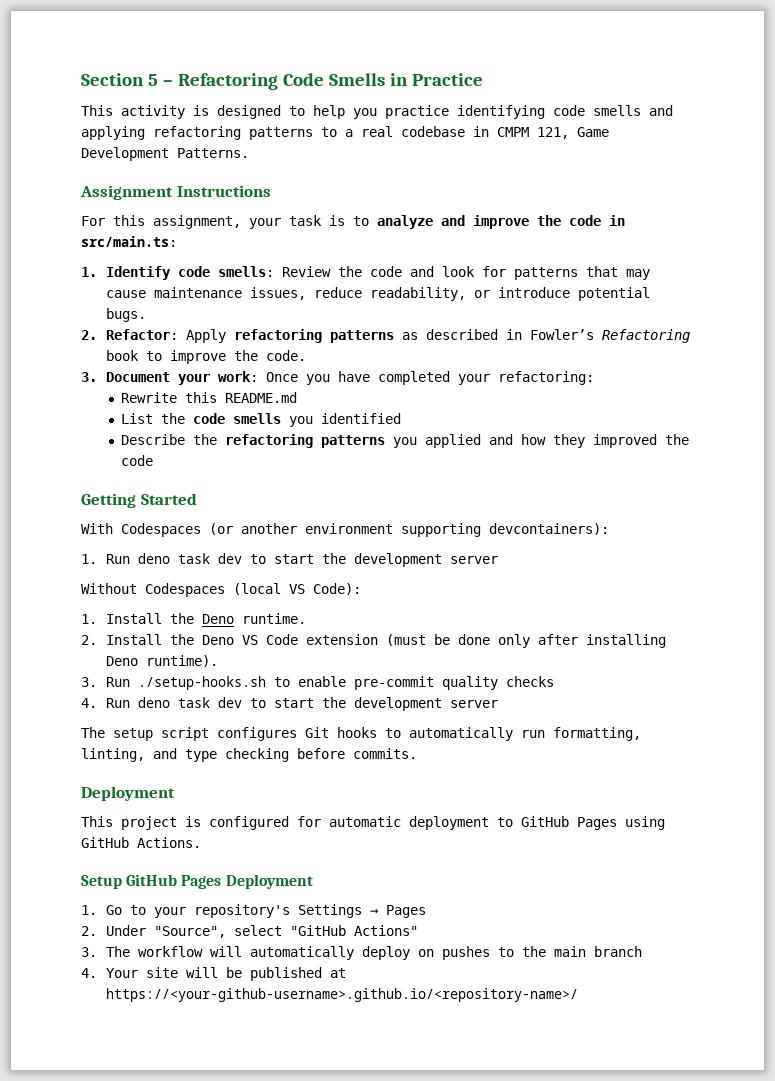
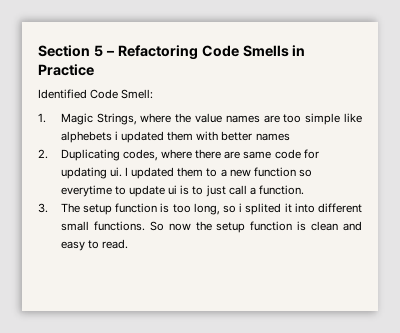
[81,105,673,119] [81,126,609,140] [81,147,249,161] [80,185,271,200] [81,215,625,229] [81,236,177,247] [81,266,651,280] [106,287,651,301] [106,308,147,322] [81,329,691,343] [106,350,307,364] [81,371,595,385] [121,392,298,403] [121,413,402,427] [121,434,690,448] [121,455,154,466] [81,493,197,508] [81,523,609,537] [81,553,499,567] [81,583,361,597] [81,613,307,624] [81,634,667,648] [106,655,219,667] [81,676,555,690] [81,697,499,711] [81,727,641,741] [81,748,417,762] [81,786,175,801] [81,816,665,830] [81,837,201,848] [81,874,313,889] [81,904,427,918] [81,925,419,938] [81,946,643,960] [81,967,347,981] [106,988,579,1002] This activity is designed to help you practice identifying code smells and applying refactoring patterns to a real codebase in CMPM 121, Game Development Patterns. // Assignment Instructions // For this assignment, your task is to analyze and improve the code in src/main.ts: // 1. Identify code smells: Review the code and look for patterns that may cause maintenance issues, reduce readability, or introduce potential bugs. // 2. Refactor: Apply refactoring patterns as described in Fowler’s Refactoring book to improve the code. // 3. Document your work: Once you have completed your refactoring: // Rewrite this README.md // List the code smells you identified // Describe the refactoring patterns you applied and how they improved the code // Getting Started // With Codespaces (or another environment supporting devcontainers): // 1. Run deno task dev to start the development server // Without Codespaces (local VS Code): // 1. Install the Deno runtime. // 2. Install the Deno VS Code extension (must be done only after installing Deno runtime). // 3. Run ./setup-hooks.sh to enable pre-commit quality checks // 4. Run deno task dev to start the development server // The setup script configures Git hooks to automatically run formatting, linting, and type checking before commits. // Deployment // This project is configured for automatic deployment to GitHub Pages using GitHub Actions. // Setup GitHub Pages Deployment // 1. Go to your repository's Settings → Pages // 2. Under "Source", select "GitHub Actions" // 3. The workflow will automatically deploy on pushes to the main branch // 4. Your site will be published at https://<your-github-username>.github.io/<repository-name>/ -> [38,89,154,99] [38,113,362,125] [60,131,290,143] [38,149,319,161] [60,167,312,179] [60,185,304,197] [38,203,362,215] [60,221,363,233] [60,239,129,251] Identified Code Smell: // 1. Magic Strings, where the value names are too simple like alphebets i updated them with better names // 2. Duplicating codes, where there are same code for updating ui. I updated them to a new function so everytime to update ui is to just call a function. // 3. The setup function is too long, so i splited it into different small functions. So now the setup function is clean and easy to read.

